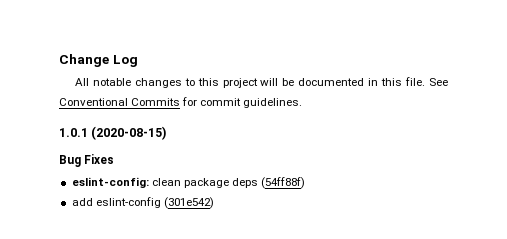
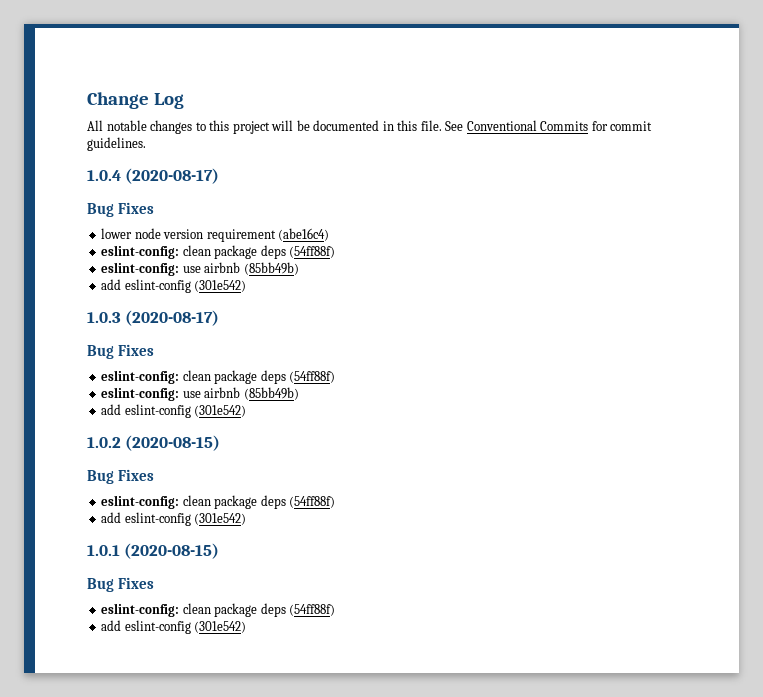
(303, 103) none -> [87,168,220,184] [87,202,154,217] [101,228,330,242] [101,245,336,259] [101,262,299,276] [101,279,247,293] [87,310,220,326] [87,344,154,359] [101,370,336,384] [101,387,299,401] [101,404,247,418] [87,435,221,451] [87,469,154,484] [101,495,336,509] [101,512,247,526] // 1.0.4 (2020-08-17) // Bug Fixes // lower node version requirement (abe16c4) // eslint-config: clean package deps (54ff88f) // eslint-config: use airbnb (85bb49b) // add eslint-config (301e542) // 1.0.3 (2020-08-17) // Bug Fixes // eslint-config: clean package deps (54ff88f) // eslint-config: use airbnb (85bb49b) // add eslint-config (301e542) // 1.0.2 (2020-08-15) // Bug Fixes // eslint-config: clean package deps (54ff88f) // add eslint-config (301e542)

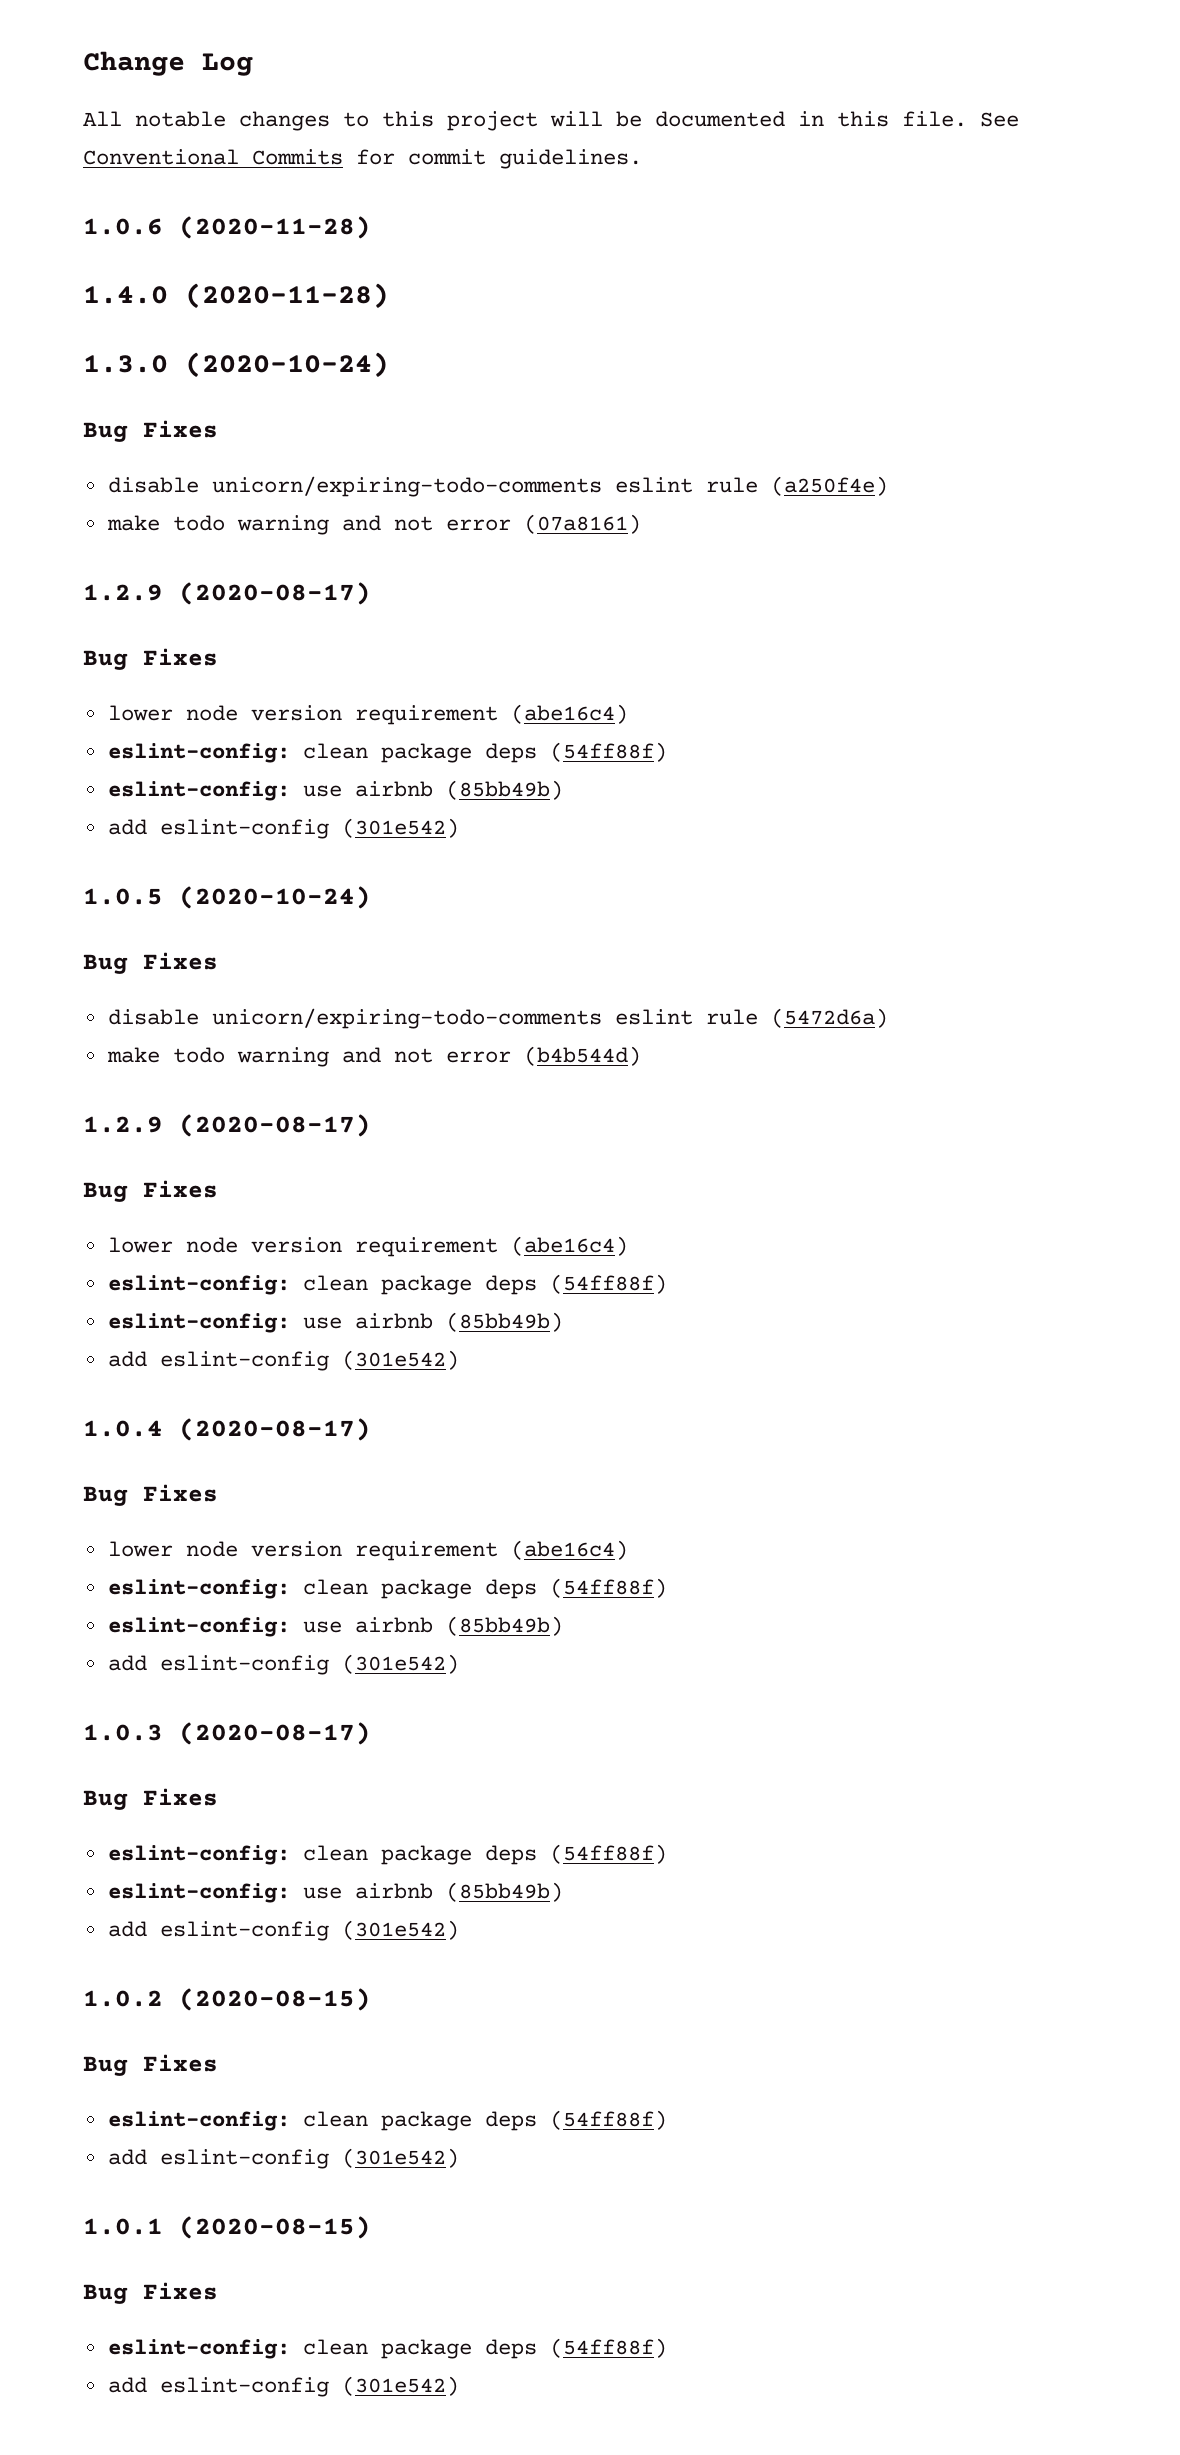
(146, 144) none -> [83,216,371,239] [83,283,389,309] [83,352,389,378] [83,420,218,442] [107,476,888,497] [106,514,641,535] [83,582,371,605] [83,648,218,670] [107,704,628,725] [107,742,667,763] [107,780,563,801] [107,818,459,839] [83,886,371,909] [83,952,218,974] [107,1008,888,1029] [106,1046,641,1067] [83,1114,371,1137] [83,1180,218,1202] [107,1236,628,1257] [107,1274,667,1295] [107,1312,563,1333] [107,1350,459,1371] // 1.0.6 (2020-11-28) // 1.4.0 (2020-11-28) // 1.3.0 (2020-10-24) // Bug Fixes // disable unicorn/expiring-todo-comments eslint rule (a250f4e) // make todo warning and not error (07a8161) // 1.2.9 (2020-08-17) // Bug Fixes // lower node version requirement (abe16c4) // eslint-config: clean package deps (54ff88f) // eslint-config: use airbnb (85bb49b) // add eslint-config (301e542) // 1.0.5 (2020-10-24) // Bug Fixes // disable unicorn/expiring-todo-comments eslint rule (5472d6a) // make todo warning and not error (b4b544d) // 1.2.9 (2020-08-17) // Bug Fixes // lower node version requirement (abe16c4) // eslint-config: clean package deps (54ff88f) // eslint-config: use airbnb (85bb49b) // add eslint-config (301e542)

